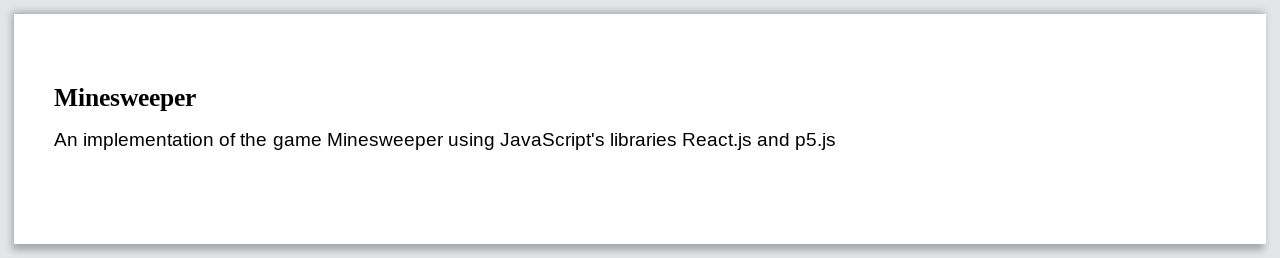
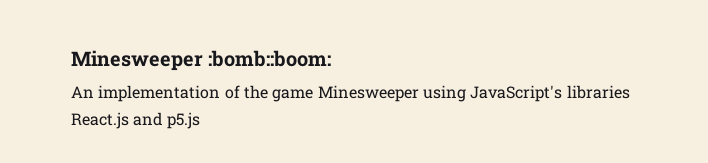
[54,88,196,111] Minesweeper -> [71,50,332,71] Minesweeper :bomb::boom:

